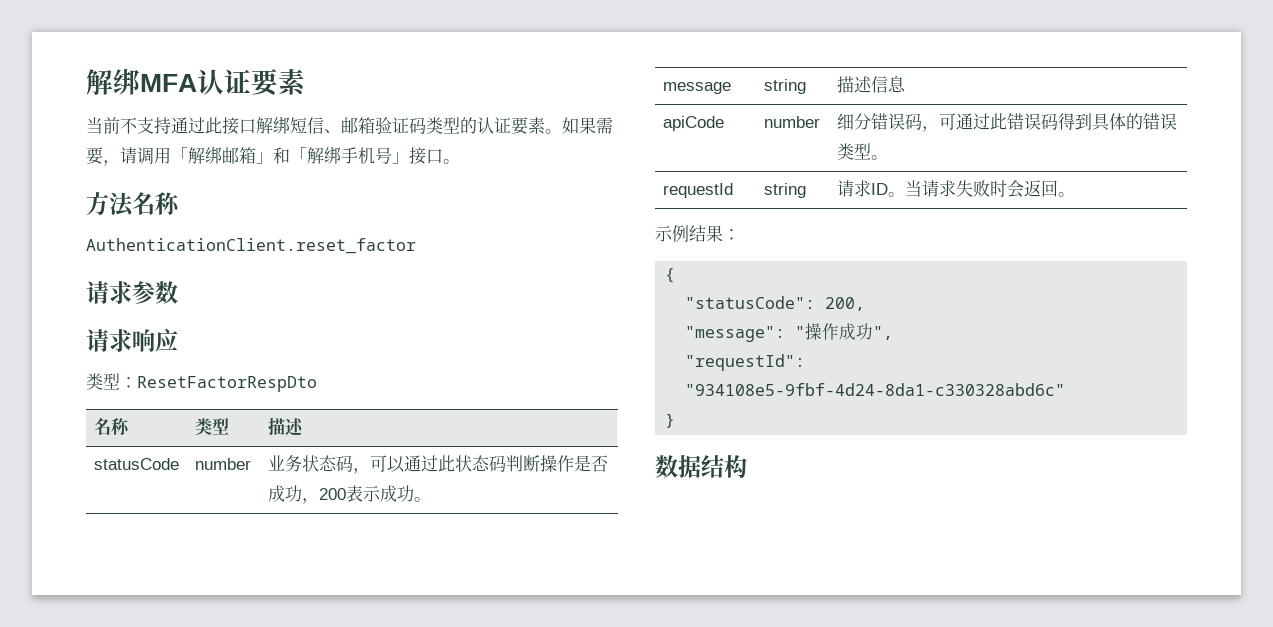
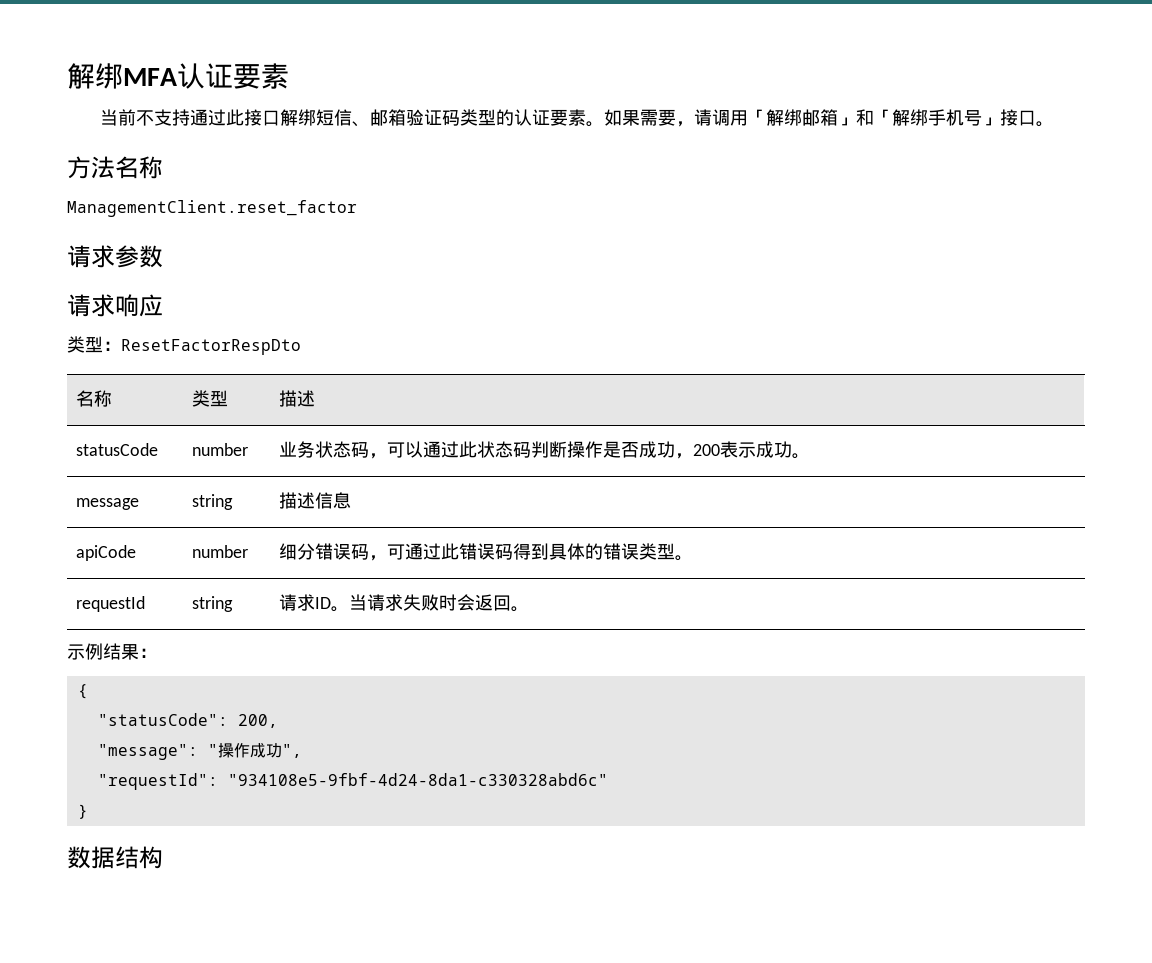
[86,238,416,254] AuthenticationClient.reset_factor -> [67,200,357,217] ManagementClient.reset_factor

